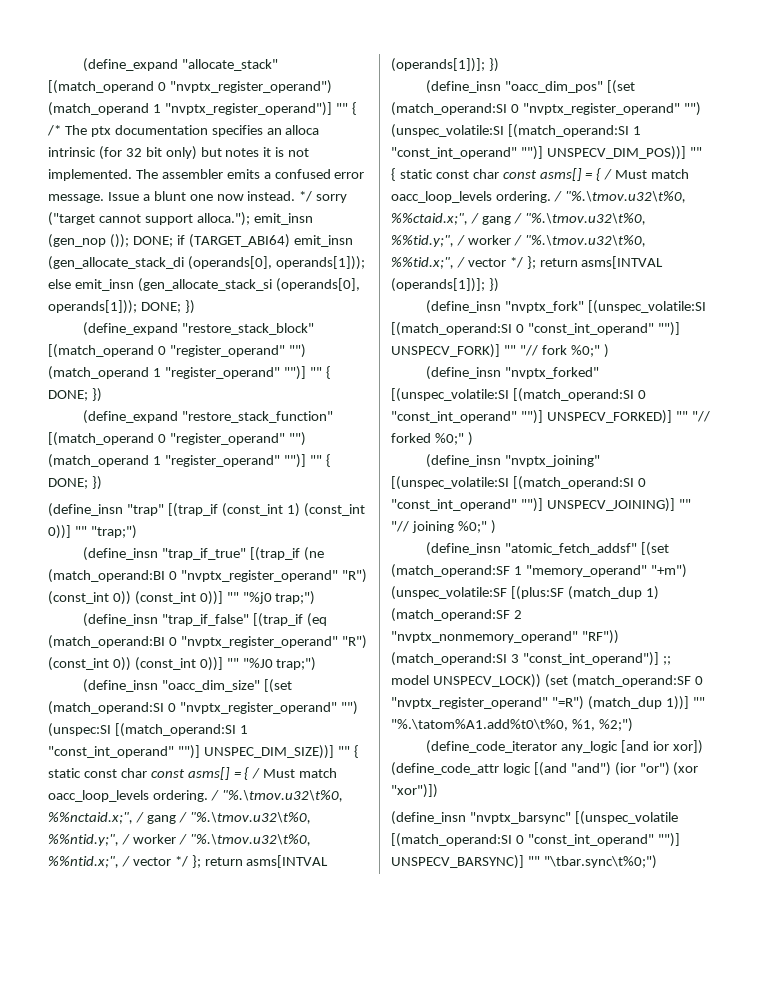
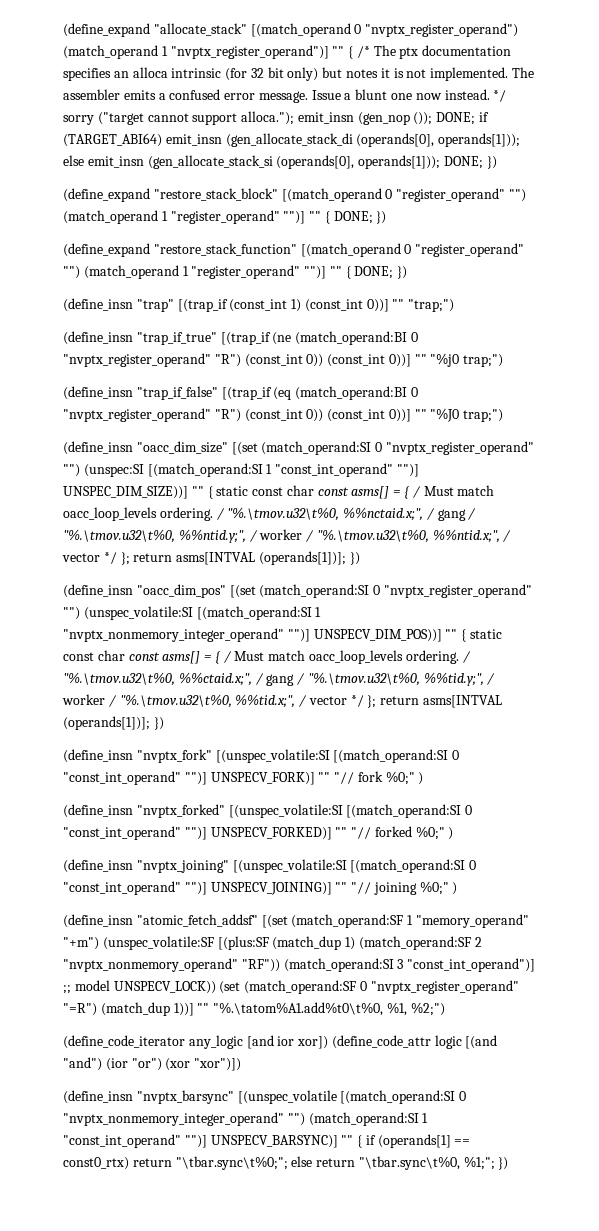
[391,147,517,159] "const_int_operand" -> [63,628,284,642] "nvptx_nonmemory_integer_operand"
[527,833,680,847] [391,855,657,869] "const_int_operand" "")] UNSPECV_BARSYNC)] "" "\tbar.sync\t%0;") -> [63,1112,429,1126] [63,1134,471,1148] [63,1156,509,1170] "nvptx_nonmemory_integer_operand" "") (match_operand:SI 1 "const_int_operand" "")] UNSPECV_BARSYNC)] "" { if (operands[1] == const0_rtx) return "\tbar.sync\t%0;"; else return "\tbar.sync\t%0, %1;"; })

